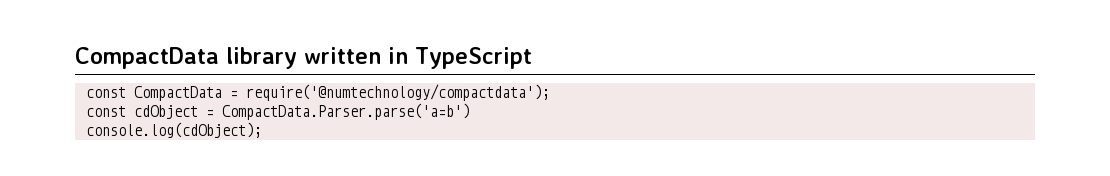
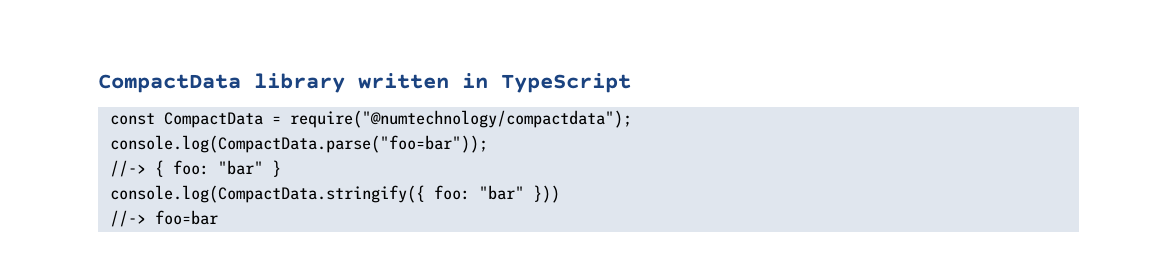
[245,84,550,101] [85,103,470,120] [85,122,262,138] require('@numtechnology/compactdata'); // const cdObject = CompactData.Parser.parse('a=b') // console.log(cdObject); -> [289,110,632,128] [109,135,488,153] [109,160,281,177] [109,185,560,203] [109,210,218,227] require("@numtechnology/compactdata"); // console.log(CompactData.parse("foo=bar")); // //-> { foo: "bar" } // console.log(CompactData.stringify({ foo: "bar" })) // //-> foo=bar

